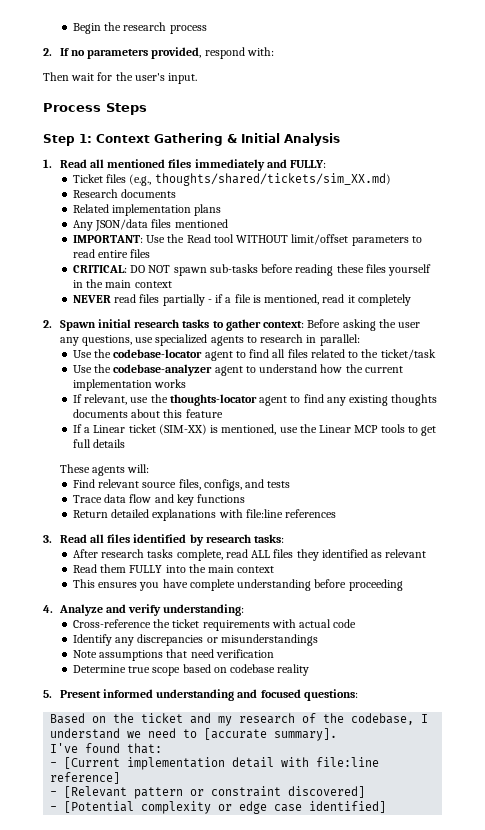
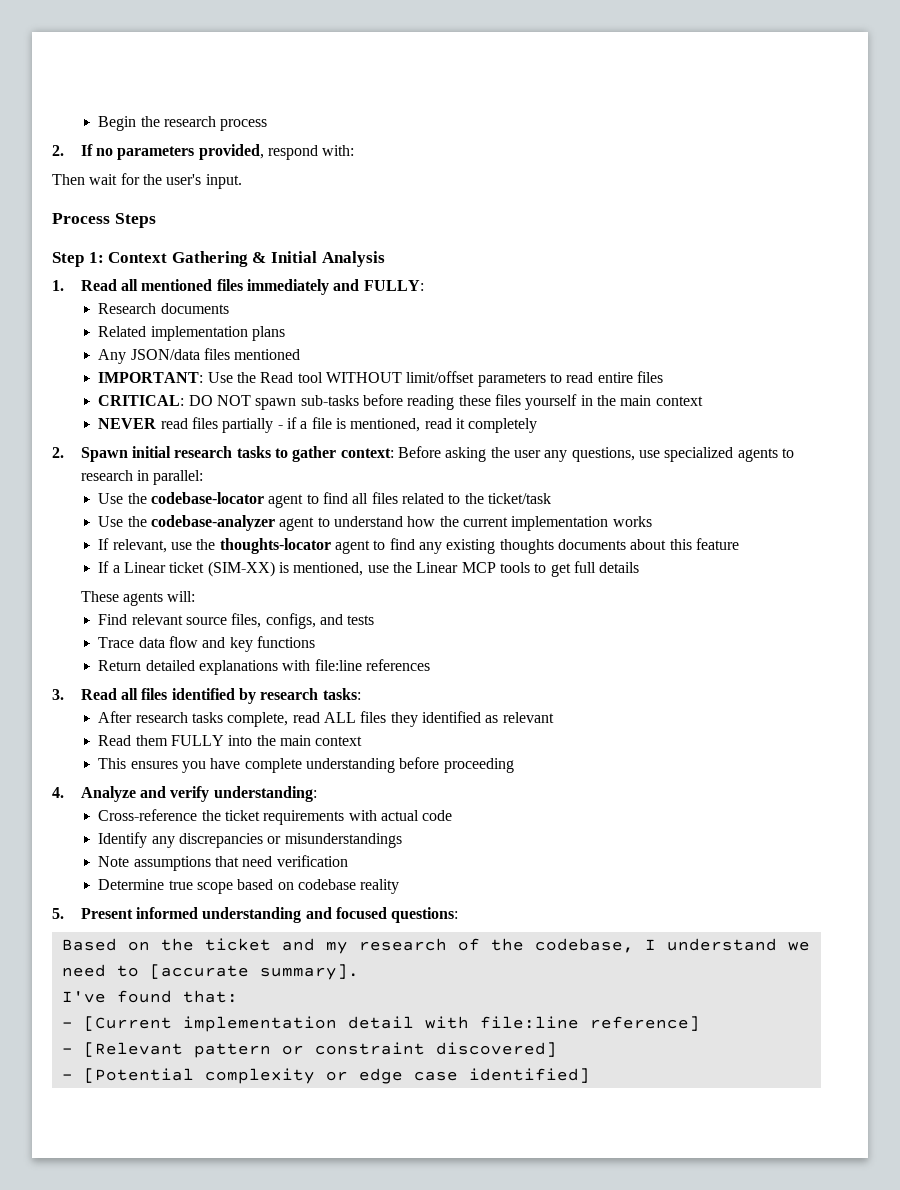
[72,173,391,186] // Ticket files (e.g., thoughts/shared/tickets/sim_XX.md) -> (424, 285) none

